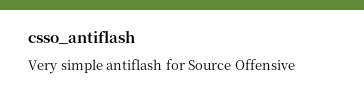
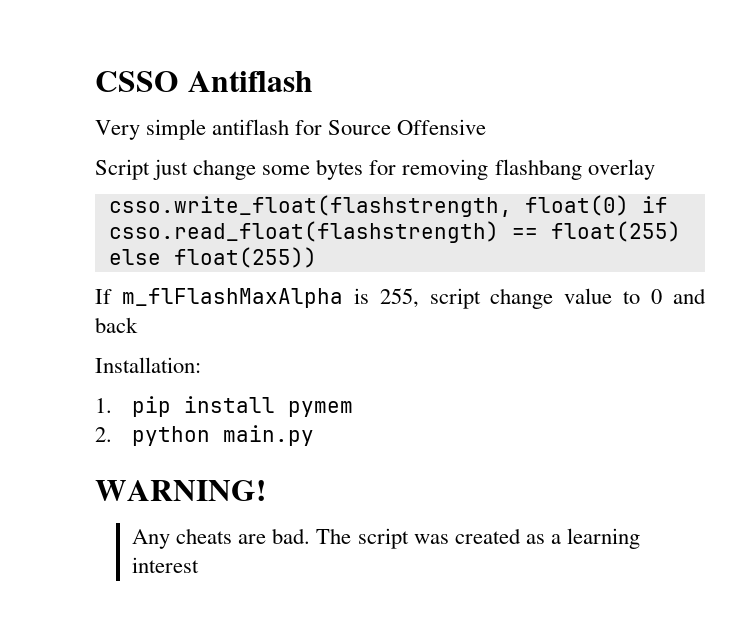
[28,30,135,44] csso_antiflash -> [95,71,313,92] CSSO Antiflash
(295, 64) none -> [95,159,655,180] [108,195,668,217] [108,221,681,243] [108,247,317,268] [95,288,707,309] [95,317,138,333] [95,357,201,373] [95,396,354,417] [95,425,315,446] [95,480,266,501] [132,528,640,549] [132,557,200,573] // Script just change some bytes for removing flashbang overlay // csso.write_float(flashstrength, float(0) if csso.read_float(flashstrength) == float(255) else float(255)) // If m_flFlashMaxAlpha is 255, script change value to 0 and back // Installation: // 1. pip install pymem // 2. python main.py // WARNING! // Any cheats are bad. The script was created as a learning interest

